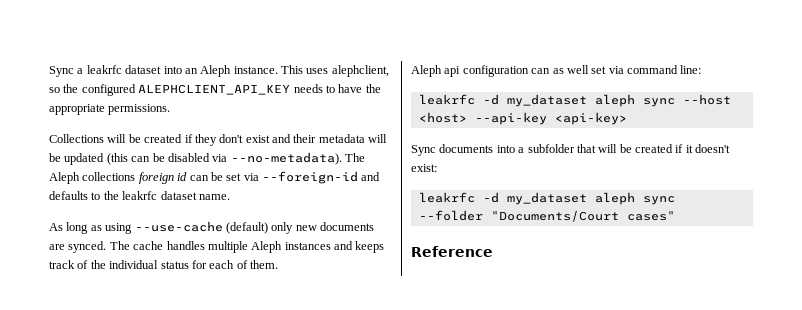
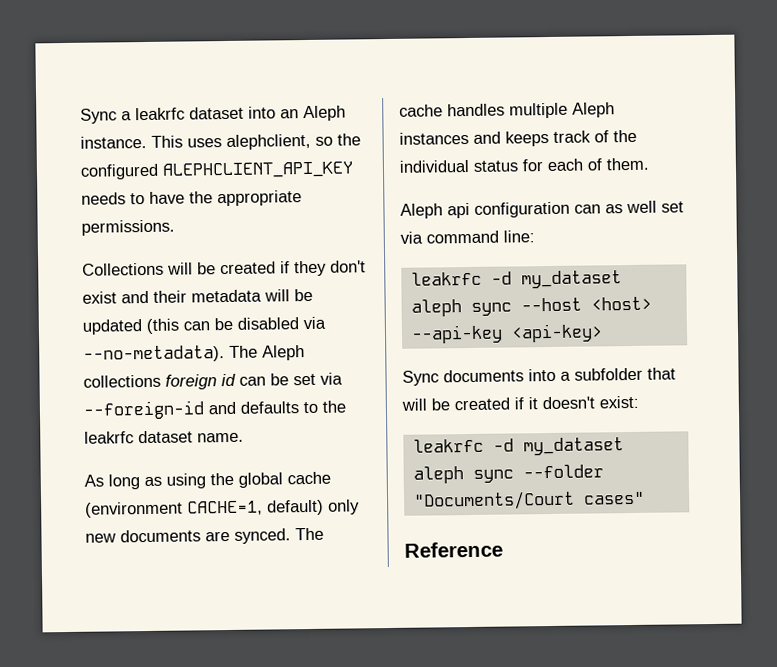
[134,221,268,234] --use-cache (default) -> [210,471,331,488] [85,499,324,518] the global cache (environment CACHE=1, default)

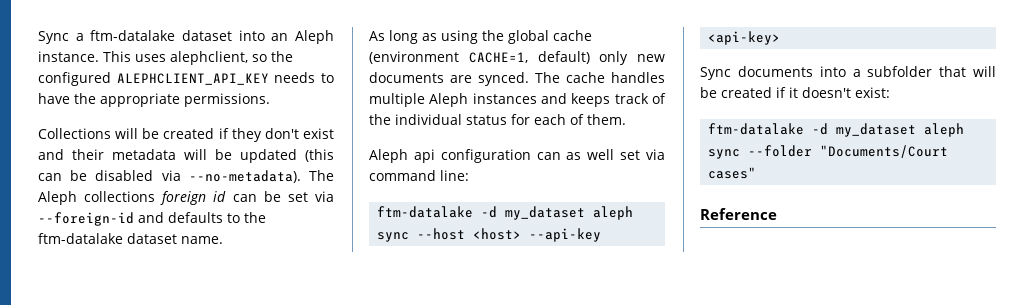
[135,107,185,121] leakrfc -> [90,30,176,41] ftm-datalake
[84,431,134,444] leakrfc -> [38,233,123,244] ftm-datalake
[410,271,482,286] leakrfc -> [377,206,474,218] ftm-datalake
[412,438,484,453] leakrfc -> [708,123,805,135] ftm-datalake

